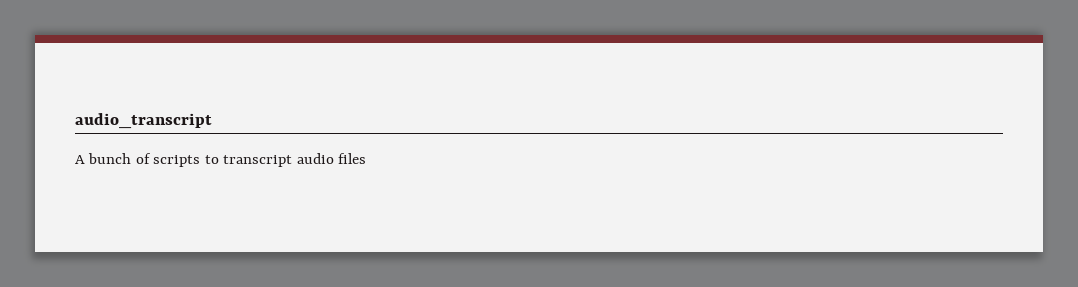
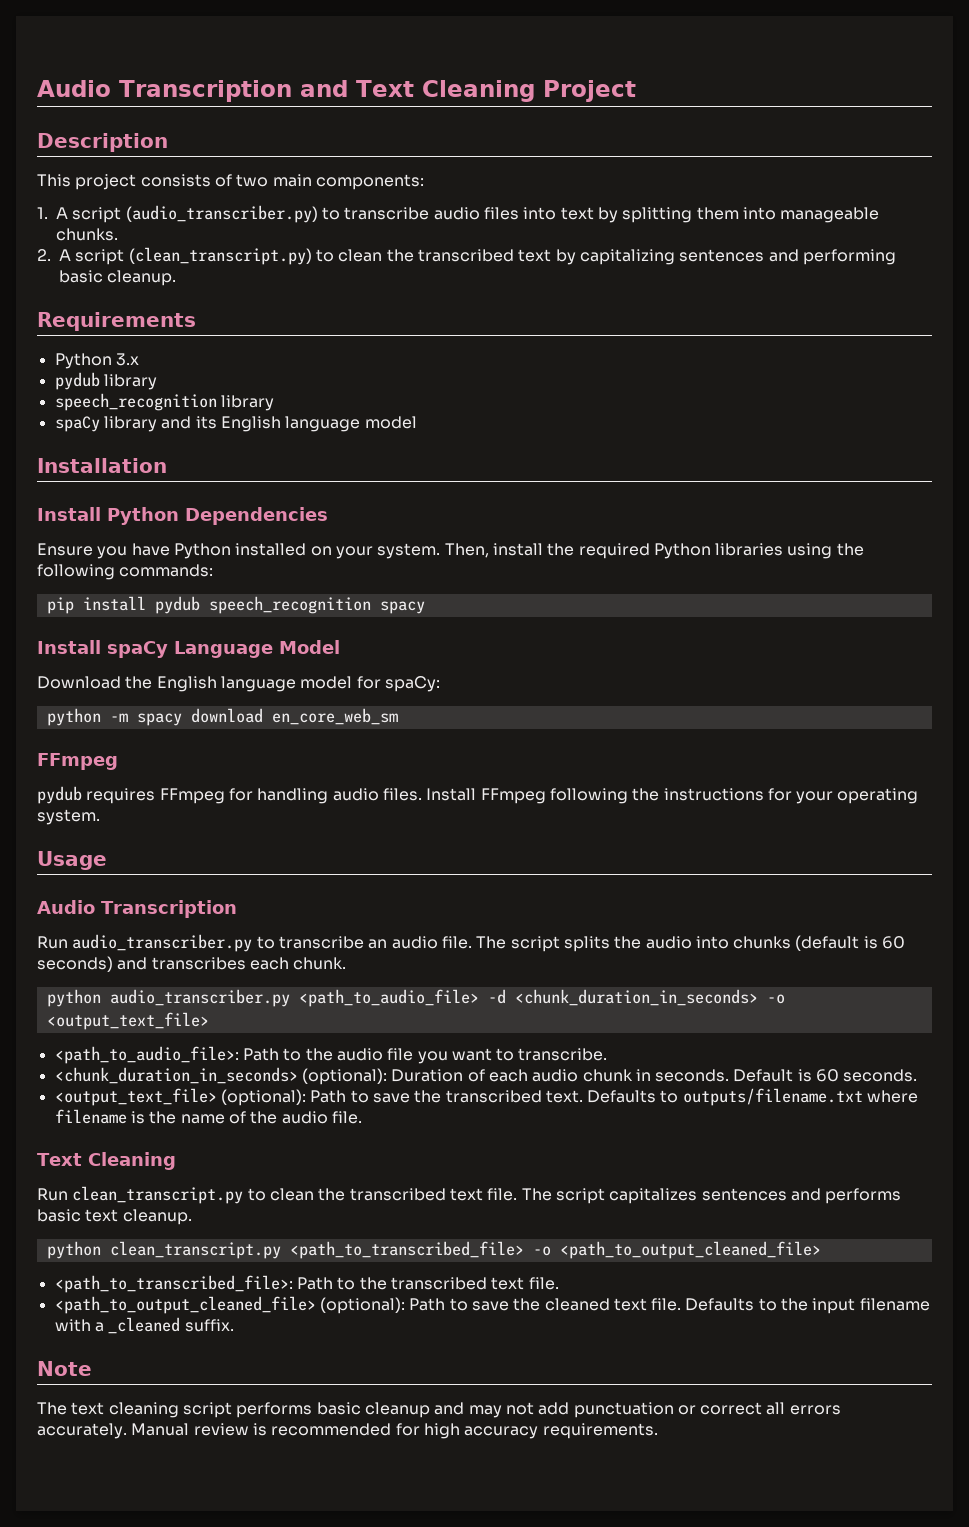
[75,113,212,129] [75,153,367,167] audio_transcript // A bunch of scripts to transcript audio files -> [37,80,636,102] [37,133,168,152] [37,174,424,190] [37,205,880,223] [56,228,118,241] [37,247,896,265] [59,270,177,286] [37,312,196,331] [54,353,139,369] [54,372,157,390] [54,393,274,411] [54,416,417,432] [37,458,167,473] [37,507,328,525] [37,543,864,559] [37,564,214,580] [46,596,425,614] [37,640,340,658] [37,676,440,692] [46,708,398,726] [37,753,118,770] [37,786,919,804] [37,809,100,825] [37,851,107,870] [37,900,237,918] [37,934,906,952] [37,956,347,972] [46,989,785,1007] [46,1012,209,1030] [54,1046,608,1064] [54,1067,918,1085] [54,1088,919,1106] [54,1109,362,1124] [37,1152,176,1170] [37,1186,902,1204] [37,1209,192,1225] [46,1241,821,1259] [54,1275,559,1293] [54,1296,930,1314] [54,1317,234,1334] [37,1361,92,1376] [37,1402,841,1418] [37,1423,658,1439] Audio Transcription and Text Cleaning Project // Description // This project consists of two main components: // 1. A script (audio_transcriber.py) to transcribe audio files into text by splitting them into manageable chunks. // 2. A script (clean_transcript.py) to clean the transcribed text by capitalizing sentences and performing basic cleanup. // Requirements // Python 3.x // pydub library // speech_recognition library // spaCy library and its English language model // Installation // Install Python Dependencies // Ensure you have Python installed on your system. Then, install the required Python libraries using the following commands: // pip install pydub speech_recognition spacy // Install spaCy Language Model // Download the English language model for spaCy: // python -m spacy download en_core_web_sm // FFmpeg // pydub requires FFmpeg for handling audio files. Install FFmpeg following the instructions for your operating system. // Usage // Audio Transcription // Run audio_transcriber.py to transcribe an audio file. The script splits the audio into chunks (default is 60 seconds) and transcribes each chunk. // python audio_transcriber.py <path_to_audio_file> -d <chunk_duration_in_seconds> -o <output_text_file> // <path_to_audio_file>: Path to the audio file you want to transcribe. // <chunk_duration_in_seconds> (optional): Duration of each audio chunk in seconds. Default is 60 seconds. // <output_text_file> (optional): Path to save the transcribed text. Defaults to outputs/filename.txt where filename is the name of the audio file. // Text Cleaning // Run clean_transcript.py to clean the transcribed text file. The script capitalizes sentences and performs basic text cleanup. // python clean_transcript.py <path_to_transcribed_file> -o <path_to_output_cleaned_file> // <path_to_transcribed_file>: Path to the transcribed text file. // <path_to_output_cleaned_file> (optional): Path to save the cleaned text file. Defaults to the input filename with a _cleaned suffix. // Note // The text cleaning script performs basic cleanup and may not add punctuation or correct all errors accurately. Manual review is recommended for high accuracy requirements.

